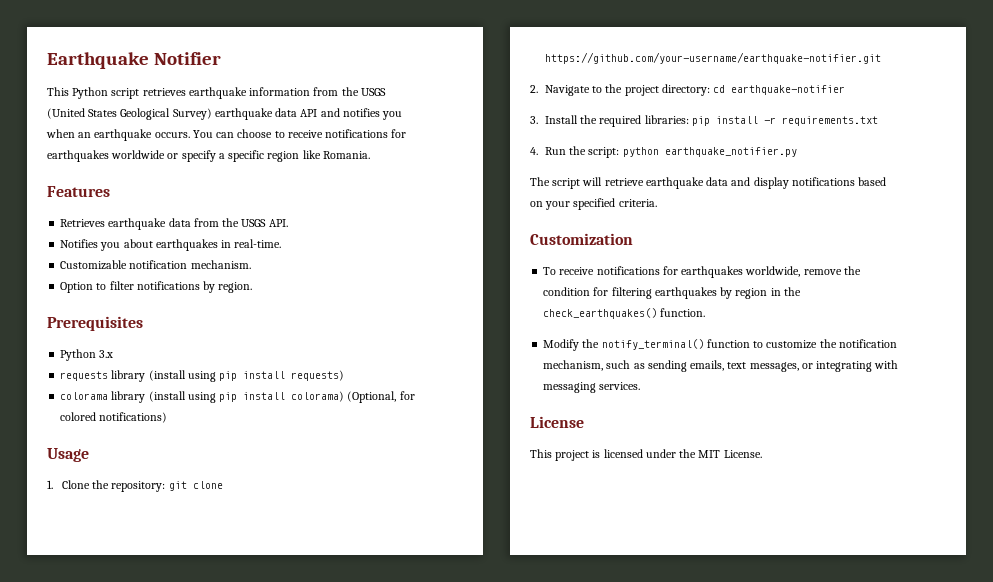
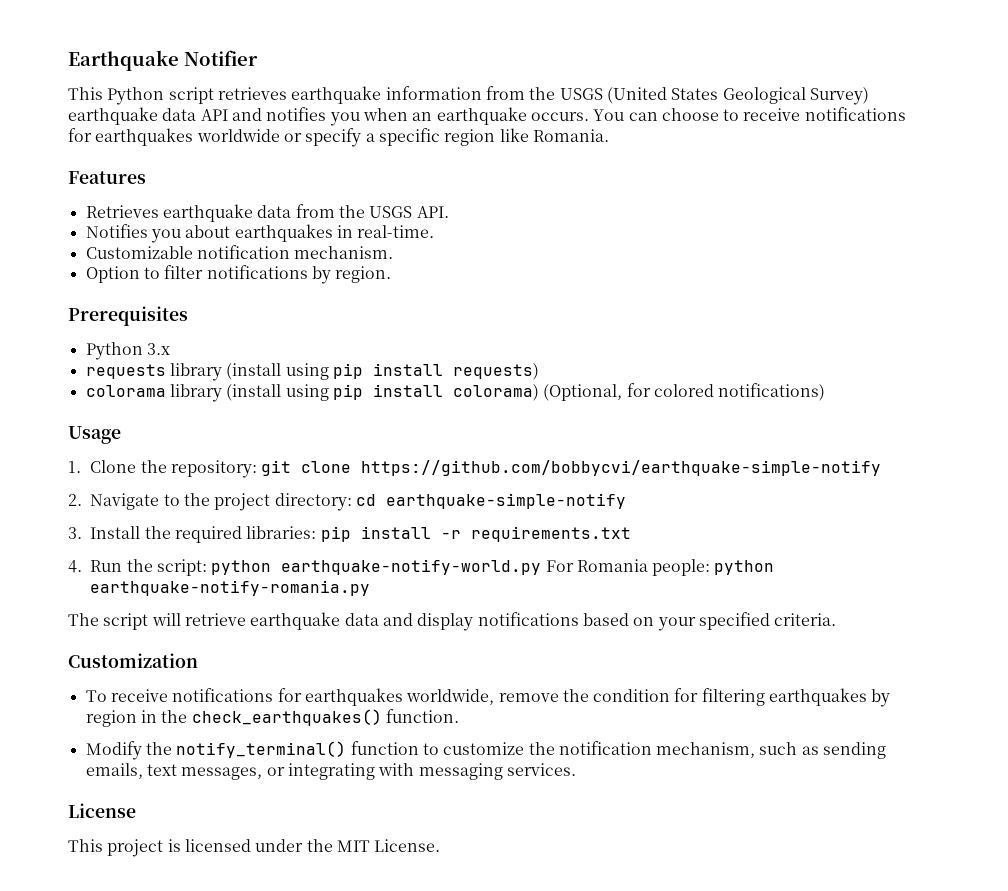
[544,52,881,64] https://github.com/your-username/earthquake-notifier.git -> [361,460,882,476] https://github.com/bobbycvi/earthquake-simple-notify
[730,85,845,95] earthquake-notifier -> [385,493,626,509] earthquake-simple-notify
[664,147,797,157] earthquake_notifier.py -> [281,559,775,576] [90,580,371,596] earthquake-notify-world.py For Romania people: python earthquake-notify-romania.py

